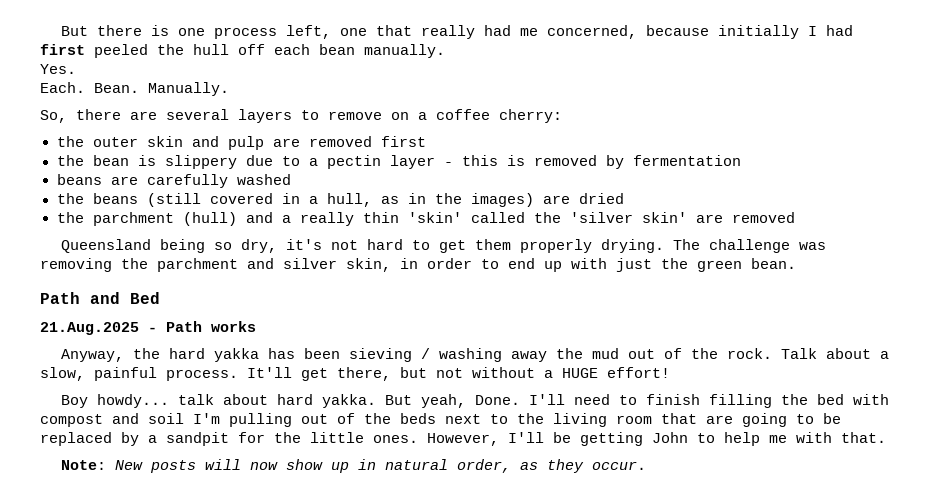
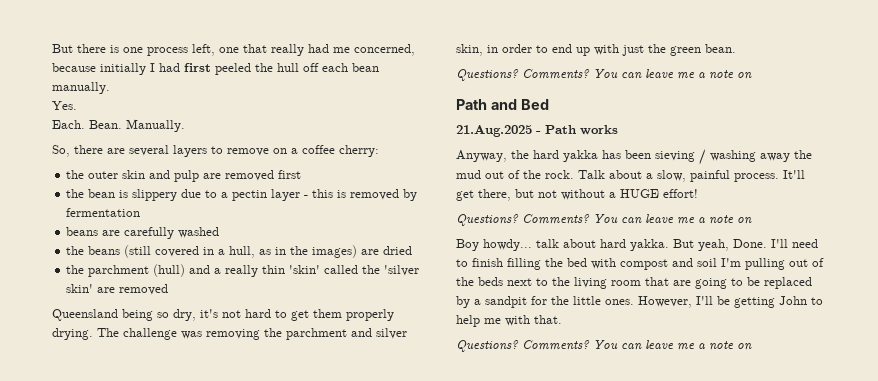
(796, 263) none -> [456,69,752,81] // Questions? Comments? You can leave me a note on
(670, 372) none -> [456,214,752,226] // Questions? Comments? You can leave me a note on
[61,459,647,473] Note: New posts will now show up in natural order, as they occur. -> [456,340,752,352] Questions? Comments? You can leave me a note on

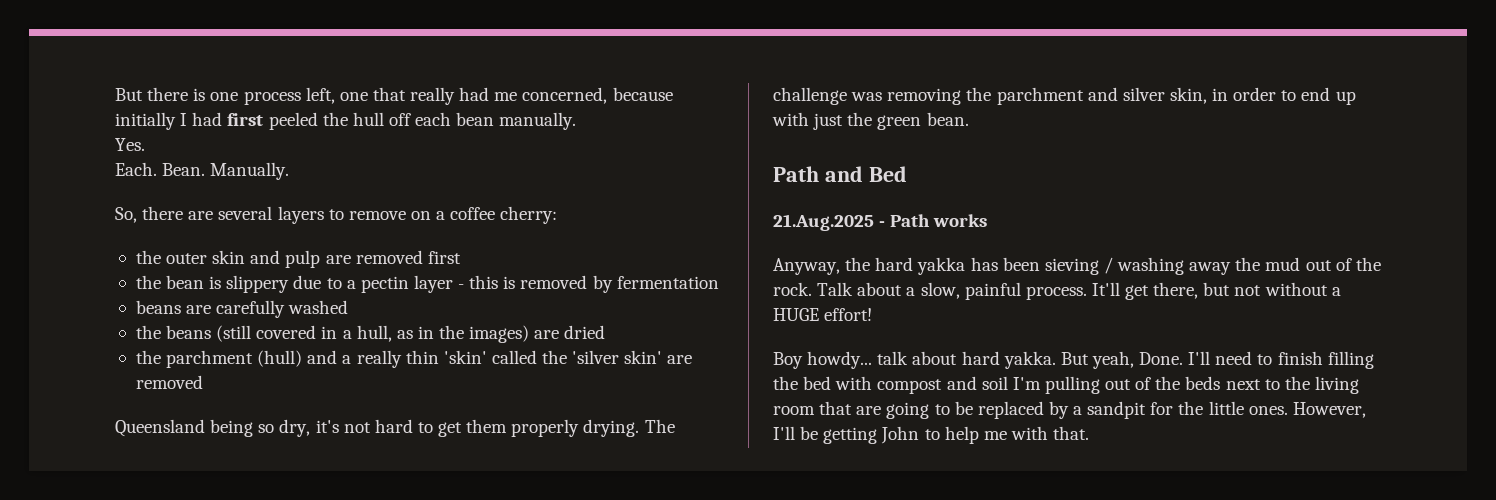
[456,69,752,81] // Questions? Comments? You can leave me a note on -> (969, 119) none
[456,214,752,226] // Questions? Comments? You can leave me a note on -> (873, 314) none
[456,340,752,352] // Questions? Comments? You can leave me a note on -> (1090, 433) none

